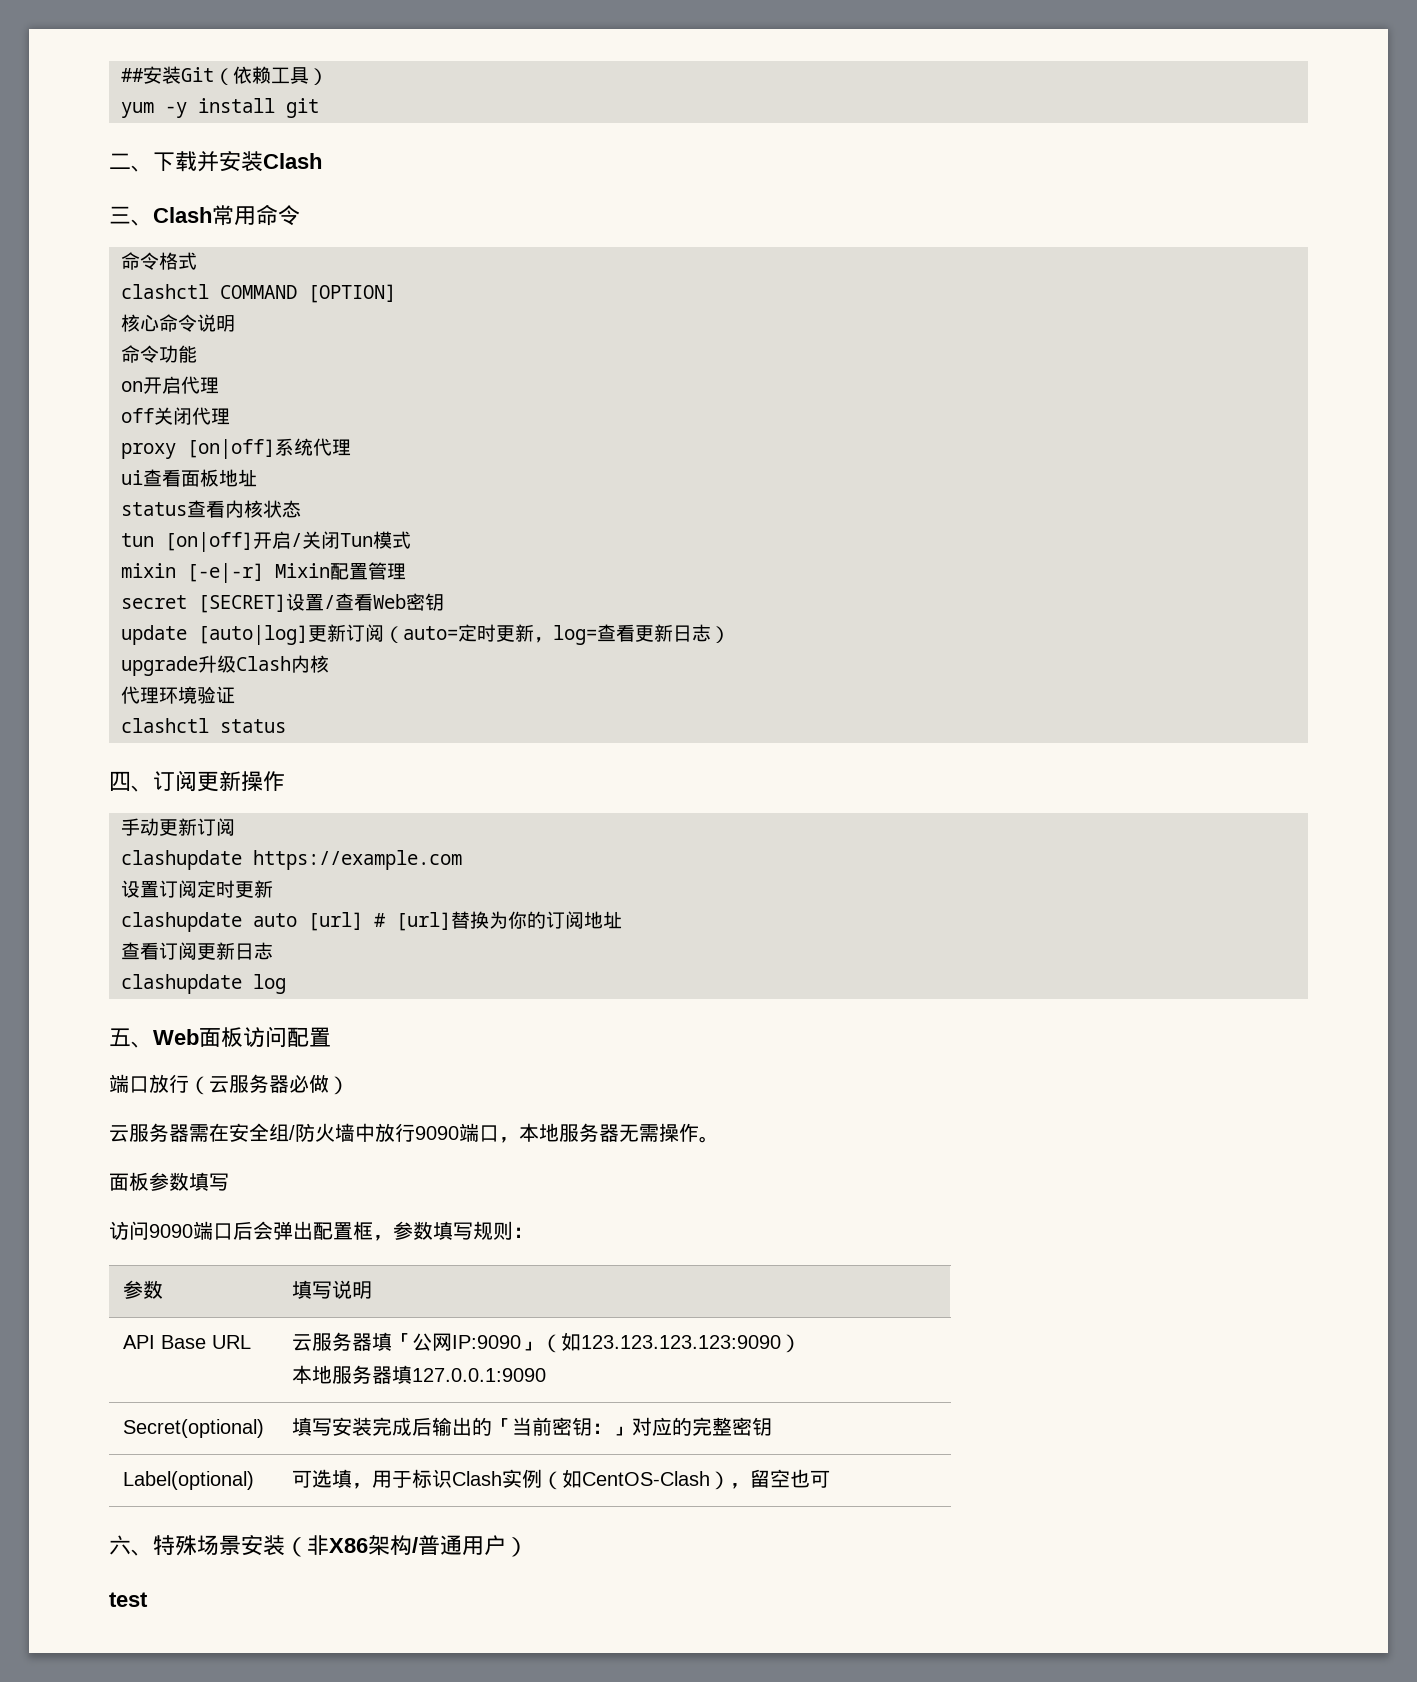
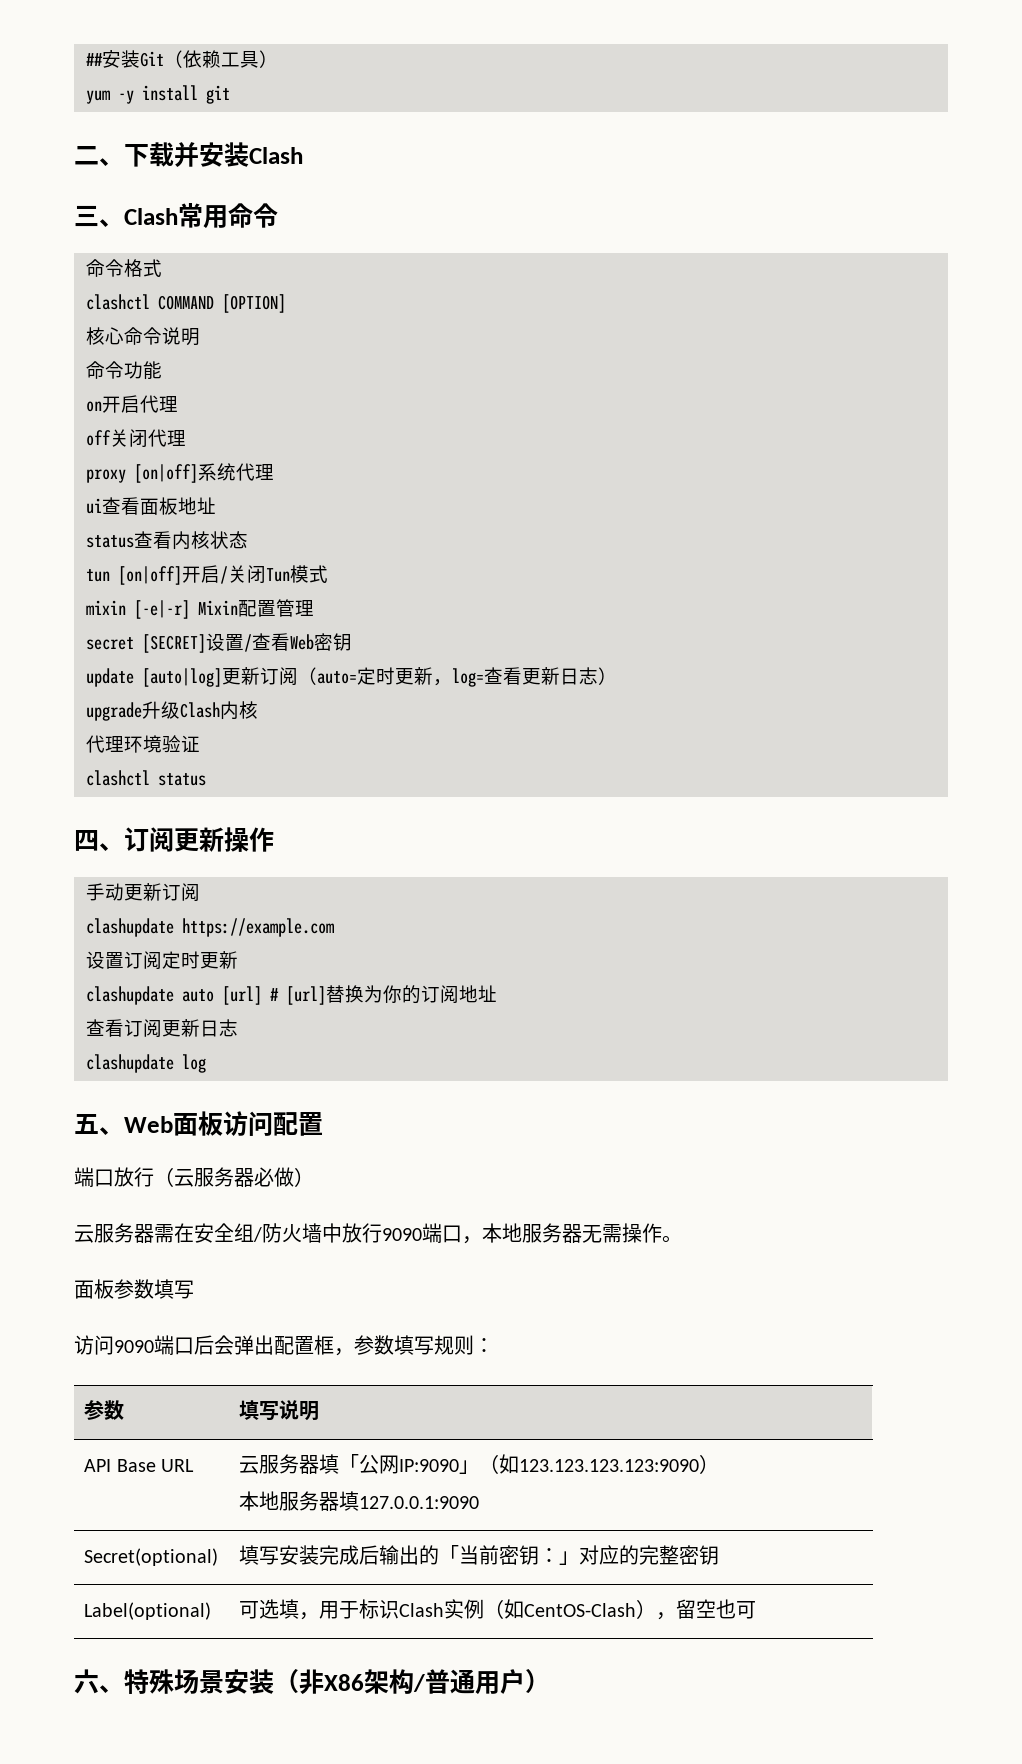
[109,1592,148,1607] // test -> (550, 1681) none

